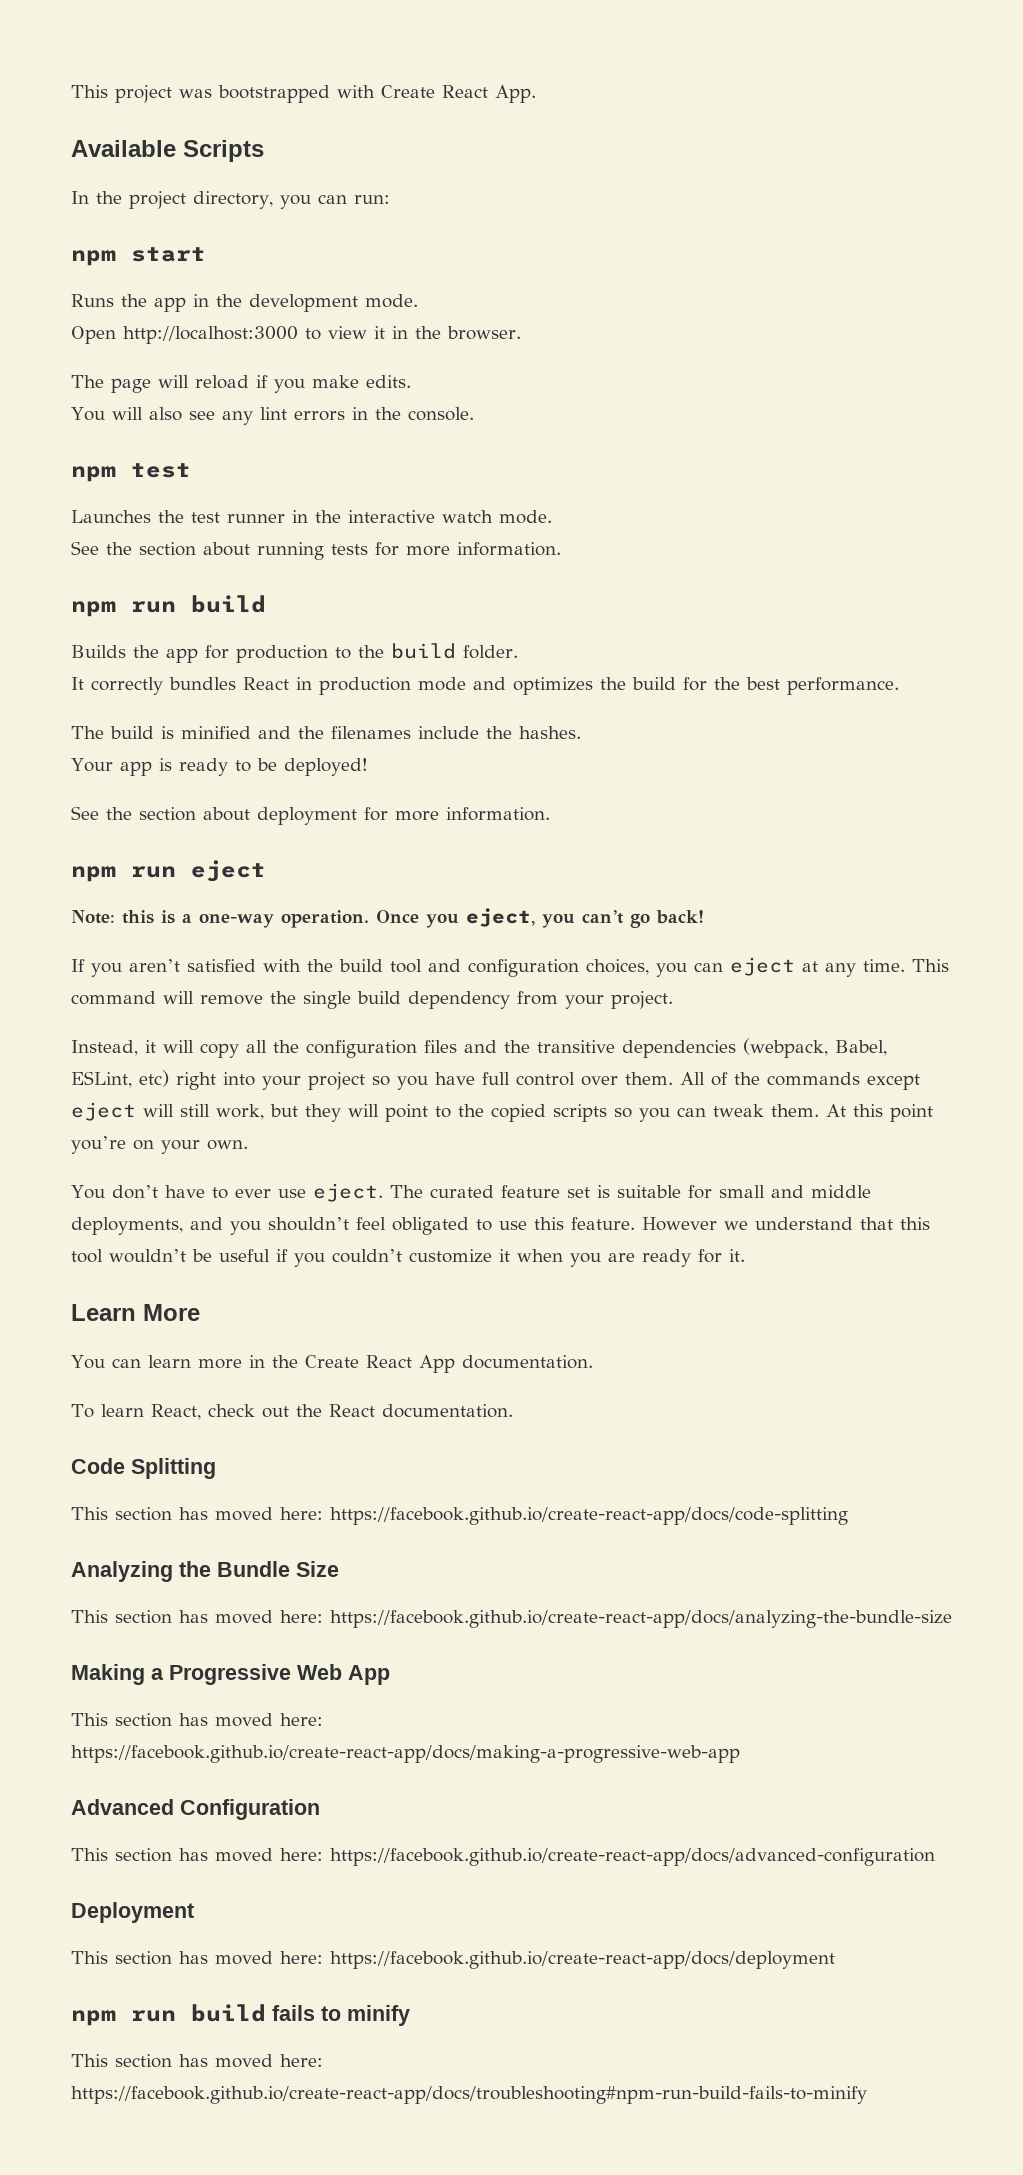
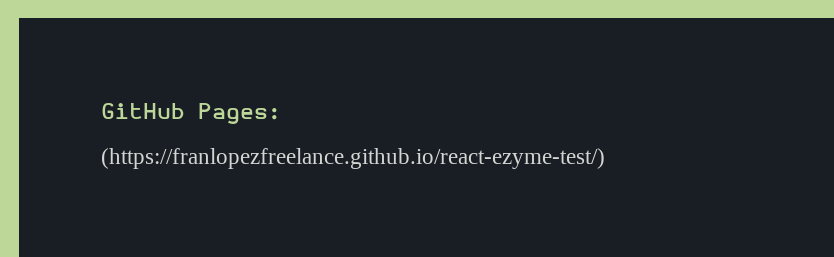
[71,85,536,103] [71,140,264,162] [71,191,390,209] [71,247,206,266] [71,294,418,312] [71,326,521,344] [71,375,411,393] [71,407,474,425] [71,463,191,482] [71,510,552,524] [71,541,561,560] [71,595,266,617] [71,643,518,663] [71,677,899,695] [71,726,581,739] [71,758,368,776] [71,806,550,825] [71,860,266,882] [71,908,704,928] [71,957,949,977] [71,991,673,1009] [71,1038,887,1058] [71,1070,920,1090] [71,1102,933,1122] [71,1136,248,1154] [71,1183,871,1202] [71,1217,930,1235] [71,1249,745,1267] [71,1304,200,1321] [71,1355,593,1373] [71,1404,513,1420] [71,1458,216,1479] [71,1507,848,1525] [71,1561,339,1582] [71,1610,952,1628] [71,1664,390,1685] [71,1713,323,1727] [71,1745,740,1763] [71,1799,320,1820] [71,1848,935,1866] [71,1902,194,1923] [71,1951,835,1969] [71,2004,410,2026] [71,2054,323,2068] [71,2086,867,2104] This project was bootstrapped with Create React App. // Available Scripts // In the project directory, you can run: // npm start // Runs the app in the development mode. // Open http://localhost:3000 to view it in the browser. // The page will reload if you make edits. // You will also see any lint errors in the console. // npm test // Launches the test runner in the interactive watch mode. // See the section about running tests for more information. // npm run build // Builds the app for production to the build folder. // It correctly bundles React in production mode and optimizes the build for the best performance. // The build is minified and the filenames include the hashes. // Your app is ready to be deployed! // See the section about deployment for more information. // npm run eject // Note: this is a one-way operation. Once you eject, you can’t go back! // If you aren’t satisfied with the build tool and configuration choices, you can eject at any time. This command will remove the single build dependency from your project. // Instead, it will copy all the configuration files and the transitive dependencies (webpack, Babel, ESLint, etc) right into your project so you have full control over them. All of the commands except eject will still work, but they will point to the copied scripts so you can tweak them. At this point you’re on your own. // You don’t have to ever use eject. The curated feature set is suitable for small and middle deployments, and you shouldn’t feel obligated to use this feature. However we understand that this tool wouldn’t be useful if you couldn’t customize it when you are ready for it. // Learn More // You can learn more in the Create React App documentation. // To learn React, check out the React documentation. // Code Splitting // This section has moved here: https://facebook.github.io/create-react-app/docs/code-splitting // Analyzing the Bundle Size // This section has moved here: https://facebook.github.io/create-react-app/docs/analyzing-the-bundle-size // Making a Progressive Web App // This section has moved here: https://facebook.github.io/create-react-app/docs/making-a-progressive-web-app // Advanced Configuration // This section has moved here: https://facebook.github.io/create-react-app/docs/advanced-configuration // Deployment // This section has moved here: https://facebook.github.io/create-react-app/docs/deployment // npm run build fails to minify // This section has moved here: https://facebook.github.io/create-react-app/docs/troubleshooting#npm-run-build-fails-to-minify -> [101,103,281,124] [101,148,605,169] GitHub Pages: // (https://franlopezfreelance.github.io/react-ezyme-test/)

